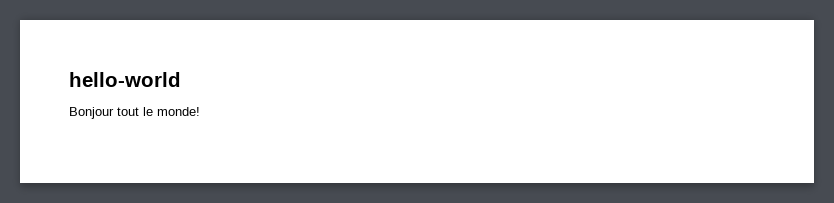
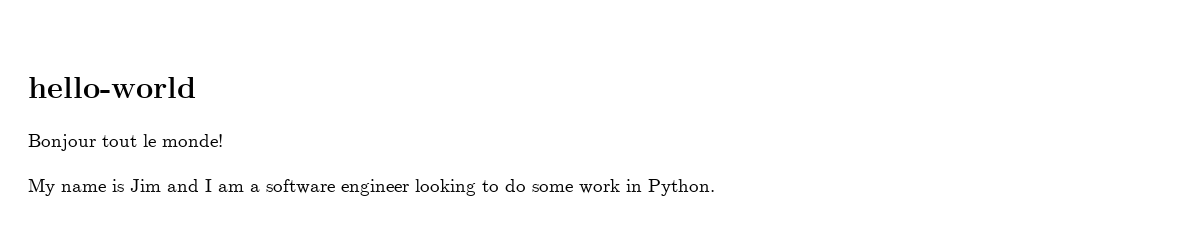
(200, 111) none -> [28,178,715,196] // My name is Jim and I am a software engineer looking to do some work in Python.

